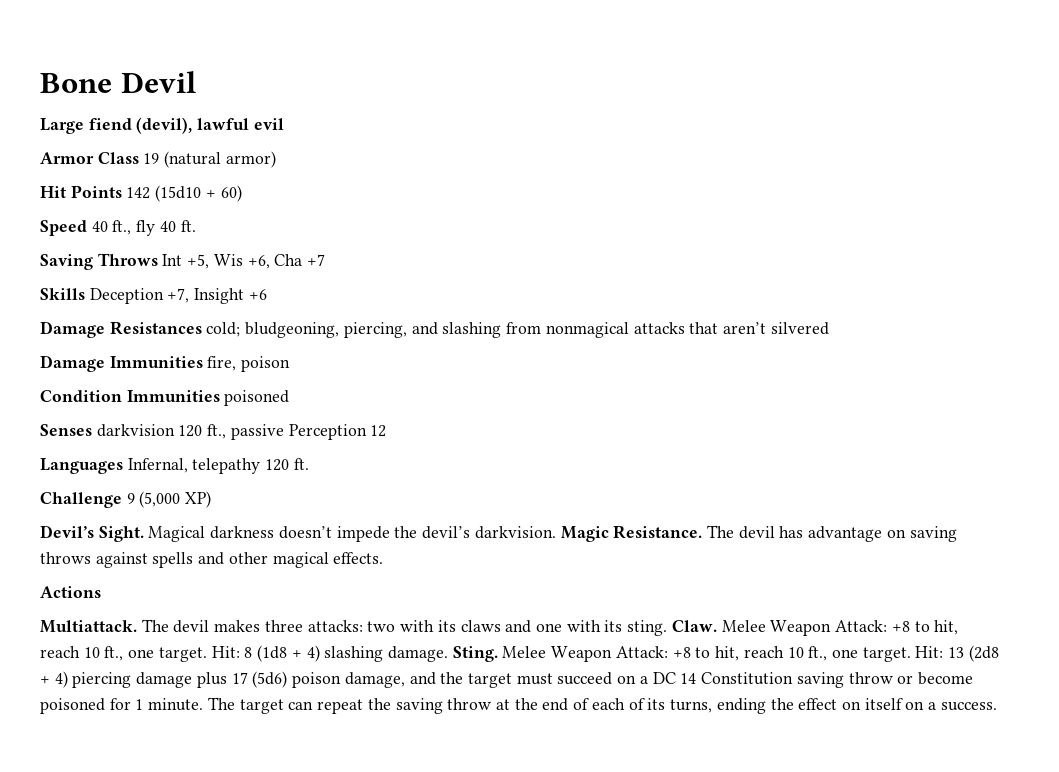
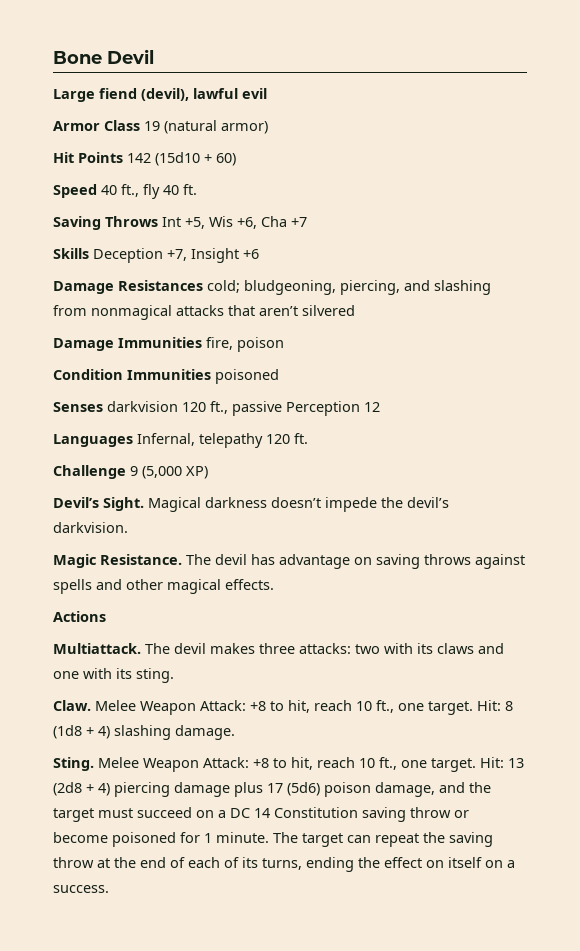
(556, 532) none -> (128, 527) //
(668, 628) none -> (174, 675) //
(448, 654) none -> (235, 732) //

